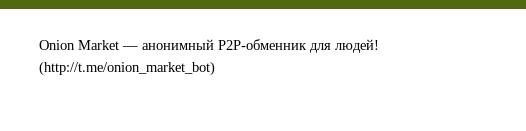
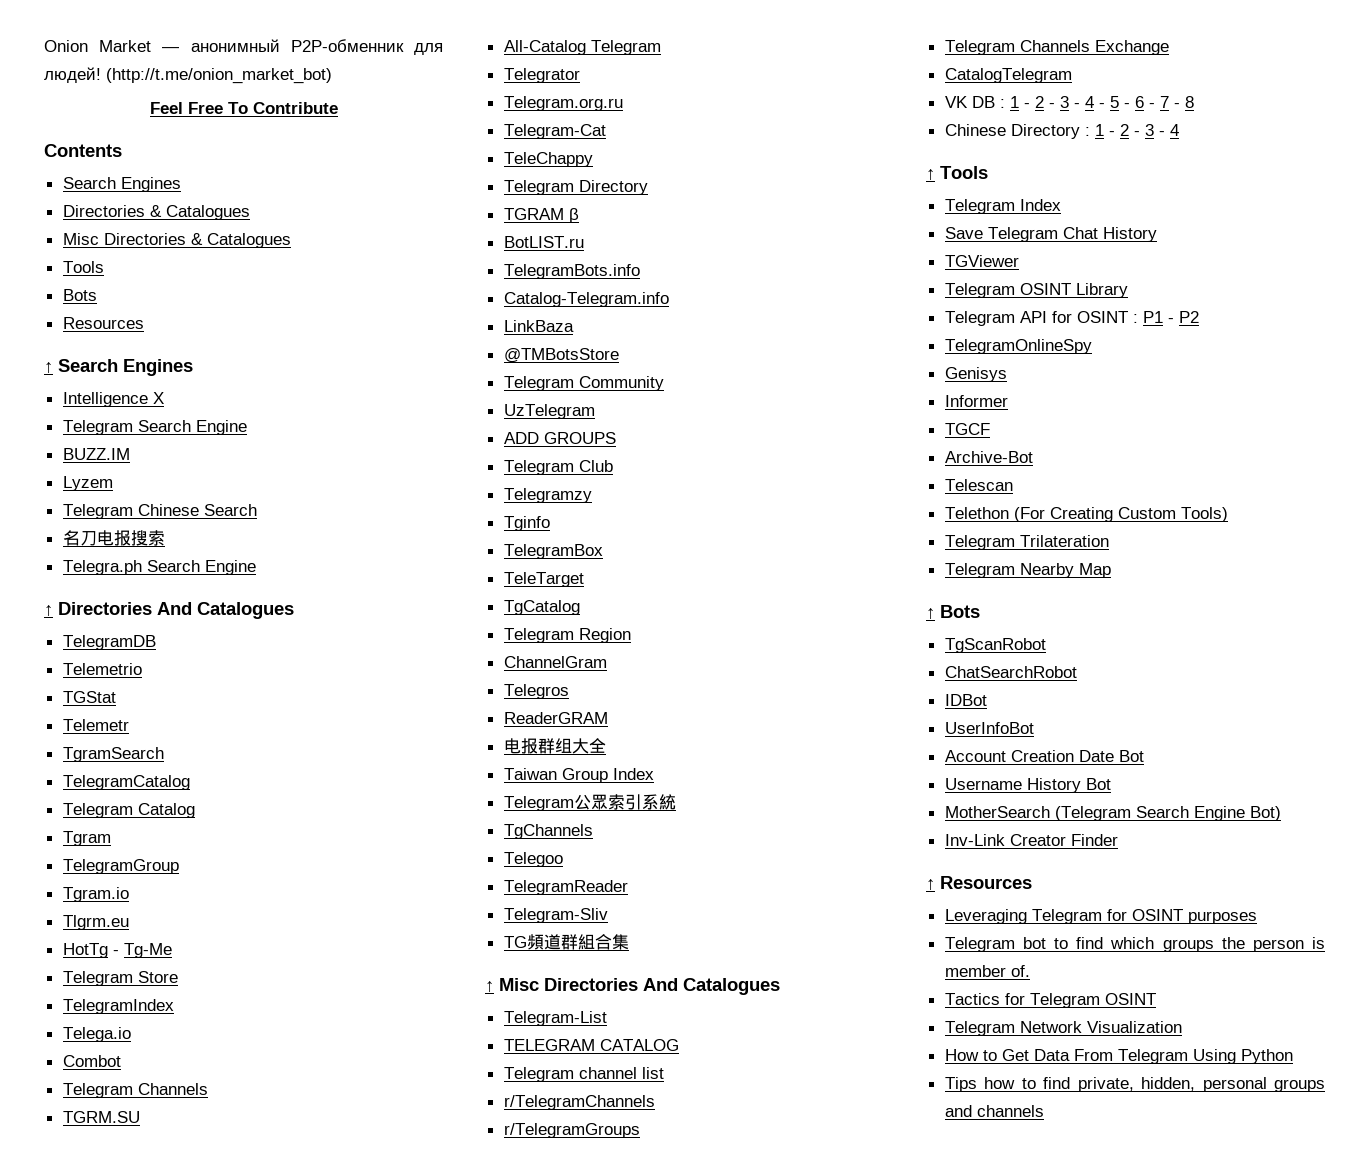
(215, 68) none -> [149,102,338,114] [44,144,122,157] [62,177,181,192] [62,205,250,220] [62,233,291,248] [62,261,104,273] [62,289,97,301] [62,317,144,329] [44,359,193,376] [62,392,164,407] [62,420,247,435] [62,448,130,460] [62,476,113,491] [62,504,257,519] [62,530,165,546] [62,560,256,575] [44,602,294,619] [62,635,156,650] [62,663,142,675] [62,691,116,703] [62,719,129,731] [62,747,164,762] [62,775,190,790] [62,803,195,818] [62,831,111,846] [62,859,179,874] [62,887,129,902] [62,915,129,930] [62,943,172,958] [62,971,178,986] [62,999,174,1014] [62,1027,131,1042] [62,1055,121,1067] [62,1083,208,1098] [62,1111,140,1123] [503,40,661,55] [503,68,580,83] [503,96,623,111] [503,124,606,139] [503,152,593,167] [503,180,648,195] [503,208,579,223] [503,236,584,248] [503,264,640,279] [503,292,669,307] [503,320,574,332] [503,348,619,363] [503,376,664,391] [503,404,595,419] [503,432,616,444] [503,460,613,475] [503,488,592,503] [503,516,550,531] [503,544,603,559] [503,572,584,587] [503,600,580,615] [503,628,631,643] [503,656,607,668] [503,684,569,699] [503,712,608,724] [503,738,606,754] [503,768,654,783] [503,794,676,811] [503,824,593,839] [503,852,563,867] [503,880,628,895] [503,908,608,923] [503,934,629,950] [485,978,780,995] [503,1011,607,1026] [503,1039,679,1051] [503,1067,664,1082] [503,1095,655,1110] [503,1123,640,1138] [944,40,1169,55] [944,68,1072,83] [944,96,1194,108] [944,124,1179,139] [926,166,988,180] [944,199,1061,214] [944,227,1157,242] [944,255,1019,267] [944,283,1128,298] [944,311,1199,326] [944,339,1092,354] [944,367,1007,382] [944,395,1008,407] [944,423,990,435] [944,451,1033,463] [944,479,1013,491] [944,507,1228,522] [944,535,1109,550] [944,563,1111,578] [926,605,980,619] [944,638,1046,653] [944,666,1077,678] [944,694,987,706] [944,722,1034,734] [944,750,1144,762] [944,778,1111,793] [944,806,1281,821] [944,834,1118,846] [926,876,1032,890] [944,909,1257,924] [944,937,1325,952] [944,965,1030,977] [944,993,1156,1008] [944,1021,1182,1036] [944,1049,1293,1064] [944,1077,1325,1092] [944,1105,1044,1117] // Feel Free To Contribute // Contents // Search Engines // Directories & Catalogues // Misc Directories & Catalogues // Tools // Bots // Resources // ↑ Search Engines // Intelligence X // Telegram Search Engine // BUZZ.IM // Lyzem // Telegram Chinese Search // 名刀电报搜索 // Telegra.ph Search Engine // ↑ Directories And Catalogues // TelegramDB // Telemetrio // TGStat // Telemetr // TgramSearch // TelegramCatalog // Telegram Catalog // Tgram // TelegramGroup // Tgram.io // Tlgrm.eu // HotTg - Tg-Me // Telegram Store // TelegramIndex // Telega.io // Combot // Telegram Channels // TGRM.SU // All-Catalog Telegram // Telegrator // Telegram.org.ru // Telegram-Cat // TeleChappy // Telegram Directory // TGRAM β // BotLIST.ru // TelegramBots.info // Catalog-Telegram.info // LinkBaza // @TMBotsStore // Telegram Community // UzTelegram // ADD GROUPS // Telegram Club // Telegramzy // Tginfo // TelegramBox // TeleTarget // TgCatalog // Telegram Region // ChannelGram // Telegros // ReaderGRAM // 电报群组大全 // Taiwan Group Index // Telegram公眾索引系統 // TgChannels // Telegoo // TelegramReader // Telegram-Sliv // TG頻道群組合集 // ↑ Misc Directories And Catalogues // Telegram-List // TELEGRAM CATALOG // Telegram channel list // r/TelegramChannels // r/TelegramGroups // Telegram Channels Exchange // CatalogTelegram // VK DB : 1 - 2 - 3 - 4 - 5 - 6 - 7 - 8 // Chinese Directory : 1 - 2 - 3 - 4 // ↑ Tools // Telegram Index // Save Telegram Chat History // TGViewer // Telegram OSINT Library // Telegram API for OSINT : P1 - P2 // TelegramOnlineSpy // Genisys // Informer // TGCF // Archive-Bot // Telescan // Telethon (For Creating Custom Tools) // Telegram Trilateration // Telegram Nearby Map // ↑ Bots // TgScanRobot // ChatSearchRobot // IDBot // UserInfoBot // Account Creation Date Bot // Username History Bot // MotherSearch (Telegram Search Engine Bot) // Inv-Link Creator Finder // ↑ Resources // Leveraging Telegram for OSINT purposes // Telegram bot to find which groups the person is member of. // Tactics for Telegram OSINT // Telegram Network Visualization // How to Get Data From Telegram Using Python // Tips how to find private, hidden, personal groups and channels

